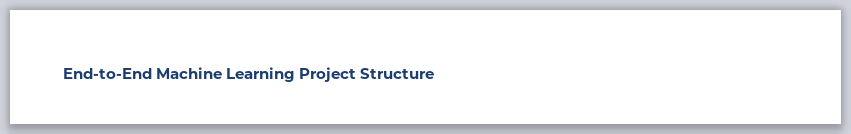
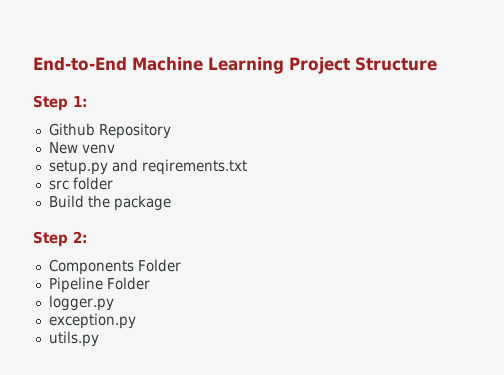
(435, 73) none -> [33,95,87,111] [48,123,171,139] [48,142,115,154] [48,159,247,175] [48,177,113,190] [48,195,171,211] [33,231,87,247] [48,259,181,275] [48,277,150,293] [48,295,114,311] [48,313,136,329] [48,331,99,347] // Step 1: // Github Repository // New venv // setup.py and reqirements.txt // src folder // Build the package // Step 2: // Components Folder // Pipeline Folder // logger.py // exception.py // utils.py

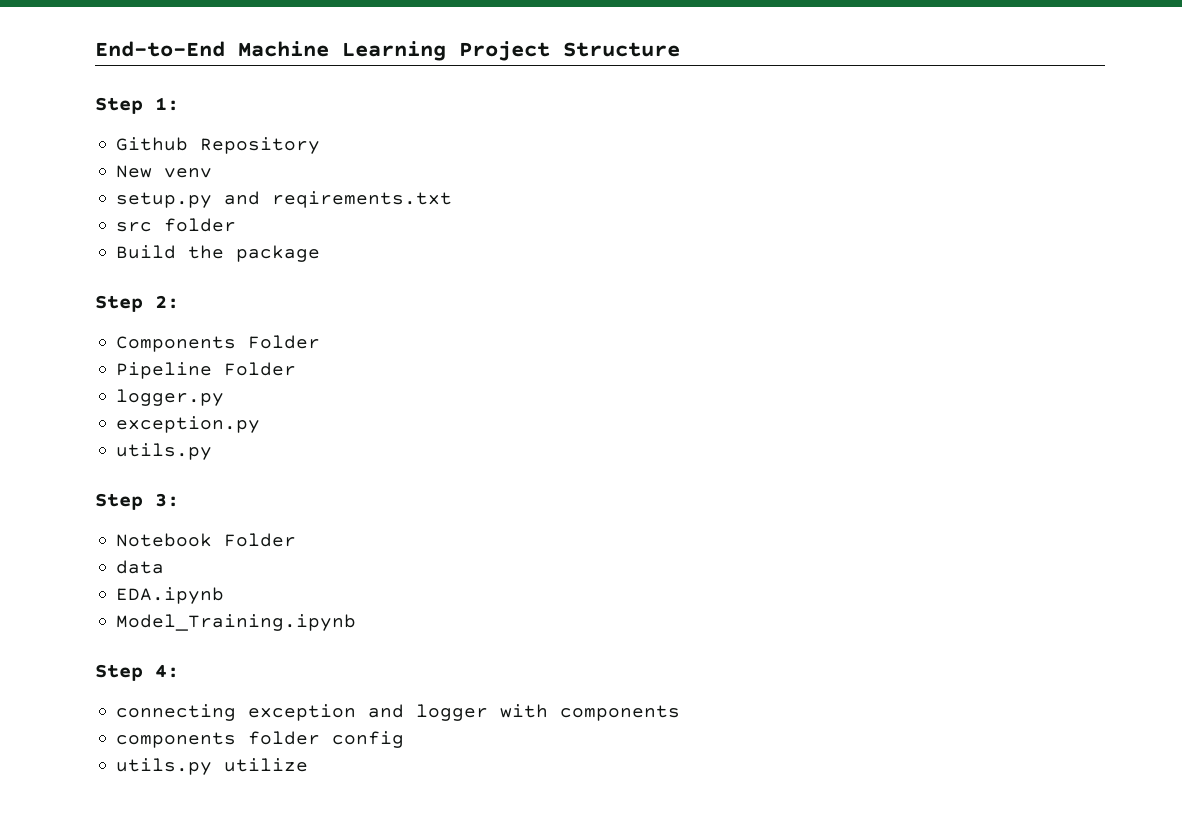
(99, 339) none -> [95,493,179,510] [116,533,297,547] [116,560,165,574] [116,587,225,604] [116,614,357,631] [95,664,179,681] [116,704,681,721] [116,731,405,748] [116,758,309,775] // Step 3: // Notebook Folder // data // EDA.ipynb // Model_Training.ipynb // Step 4: // connecting exception and logger with components // components folder config // utils.py utilize

